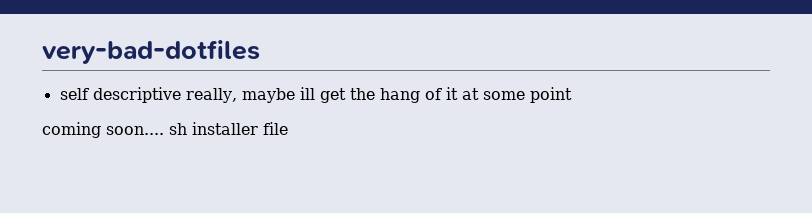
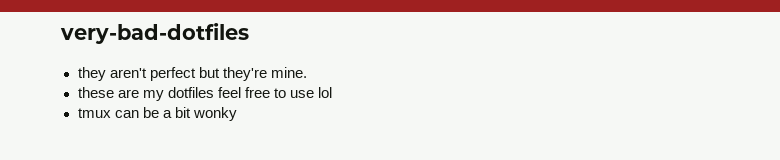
[59,87,572,103] [42,122,288,138] self descriptive really, maybe ill get the hang of it at some point // coming soon.... sh installer file -> [77,67,307,81] [77,87,332,101] [77,107,237,121] they aren't perfect but they're mine. // these are my dotfiles feel free to use lol // tmux can be a bit wonky

